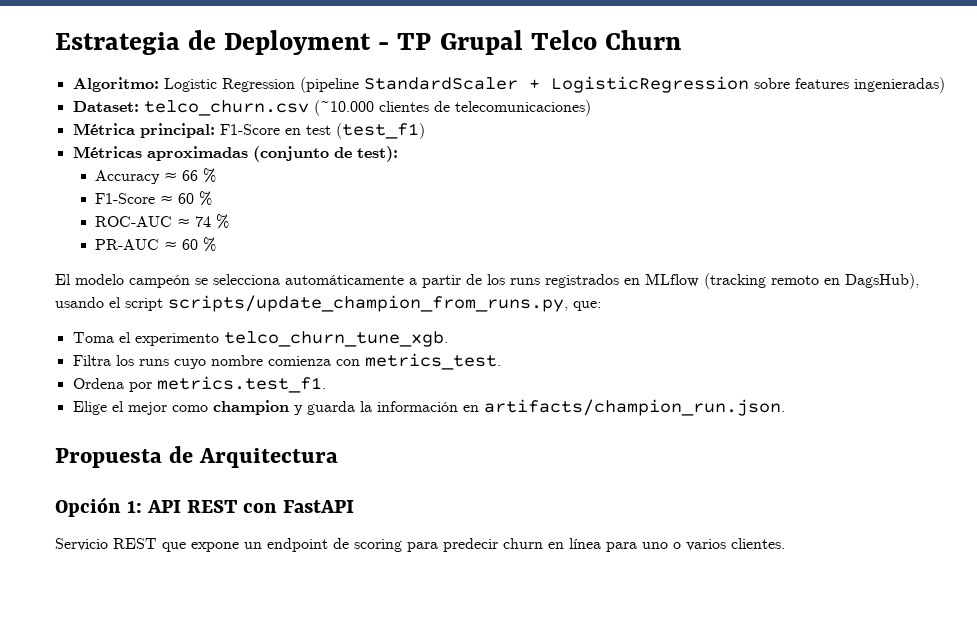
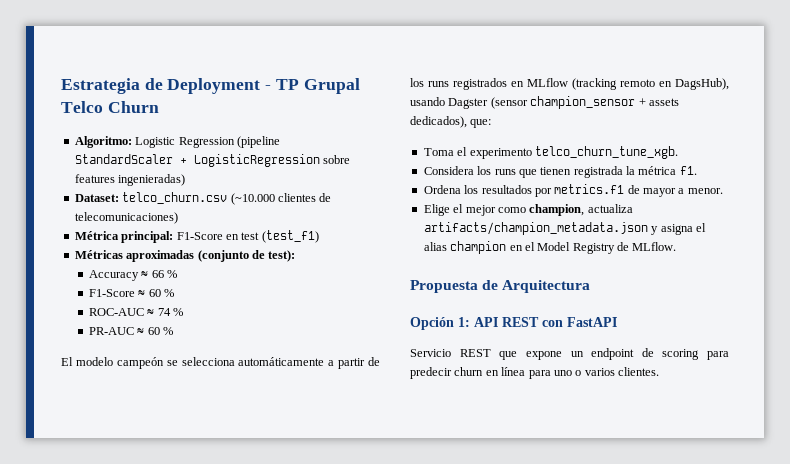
[109,295,568,312] el script scripts/update_champion_from_runs.py, -> [448,96,679,109] [410,116,467,128] Dagster (sensor champion_sensor + assets dedicados),
[72,353,501,370] [72,376,326,393] [72,399,785,416] Filtra los runs cuyo nombre comienza con metrics_test. // Ordena por metrics.test_f1. // Elige el mejor como champion y guarda la información en artifacts/champion_run.json. -> [423,166,697,178] [423,184,723,197] [423,204,633,216] [423,222,706,235] [423,241,677,254] Considera los runs que tienen registrada la métrica f1. // Ordena los resultados por metrics.f1 de mayor a menor. // Elige el mejor como champion, actualiza artifacts/champion_metadata.json y asigna el alias champion en el Model Registry de MLflow.

